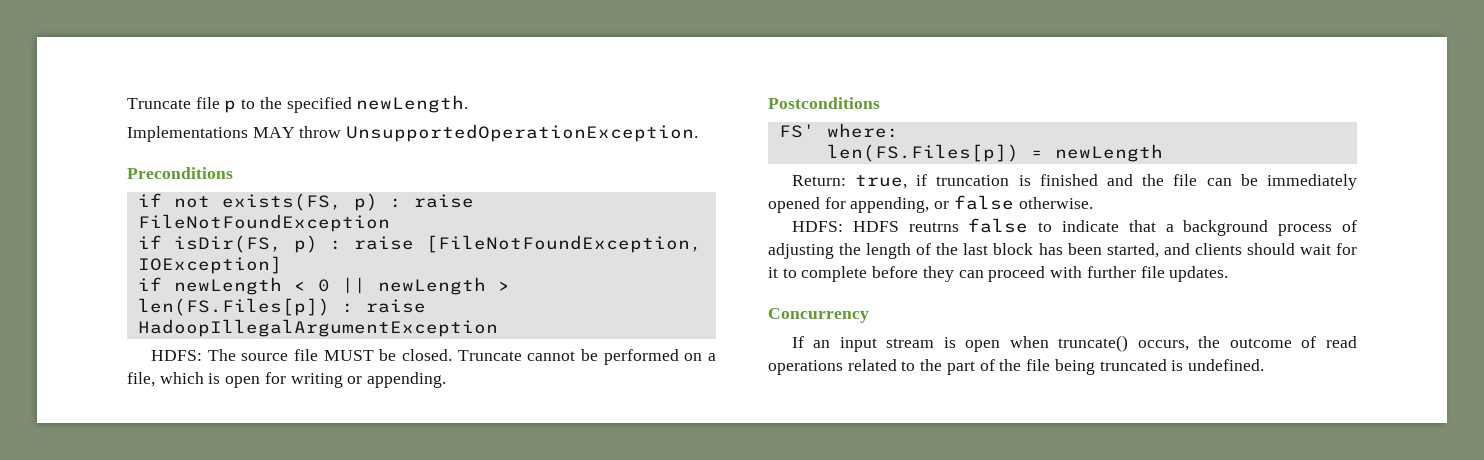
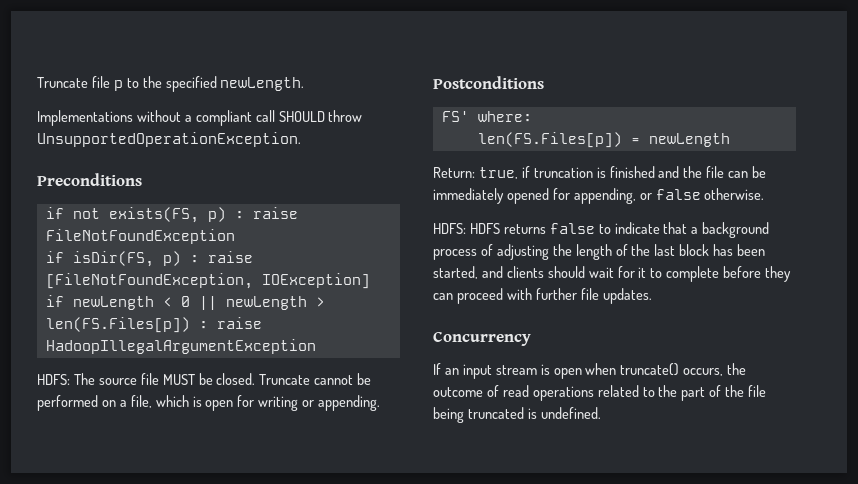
[252,127,295,138] MAY -> [136,110,325,126] without a compliant call SHOULD
[908,222,959,232] reutrns -> [503,224,546,234] returns

